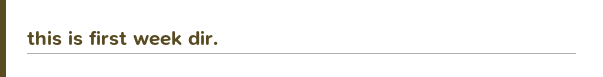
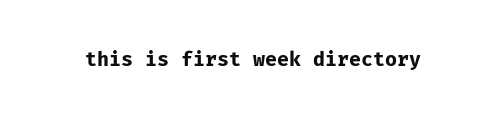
[188,30,218,45] dir. -> [313,50,421,70] directory

